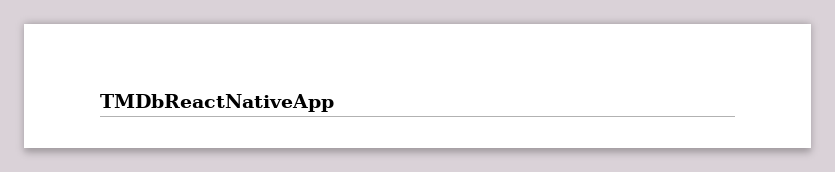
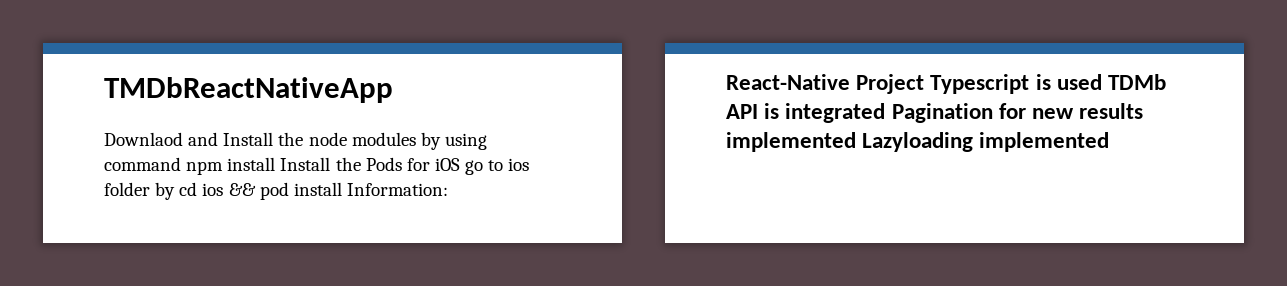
(334, 103) none -> [104,132,487,150] [104,157,530,175] [104,182,448,200] [726,74,1167,94] [726,103,1144,123] [726,132,1110,152] // Downlaod and Install the node modules by using command npm install Install the Pods for iOS go to ios folder by cd ios && pod install Information: // React-Native Project Typescript is used TDMb API is integrated Pagination for new results implemented Lazyloading implemented

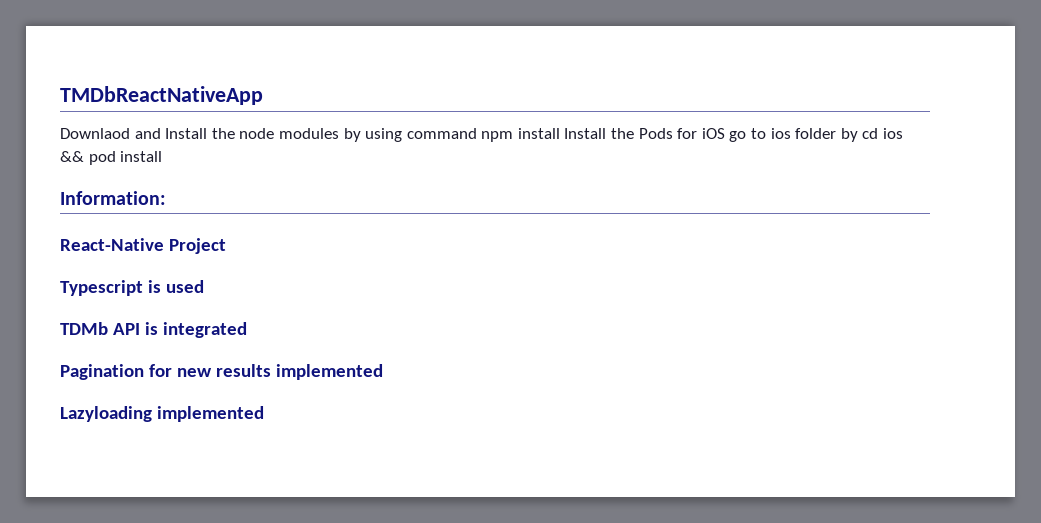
(342, 189) none -> (163, 156) //
(925, 84) none -> (226, 246) //
(1102, 82) none -> (204, 286) //
(886, 113) none -> (247, 330) //
(856, 142) none -> (383, 372) //

